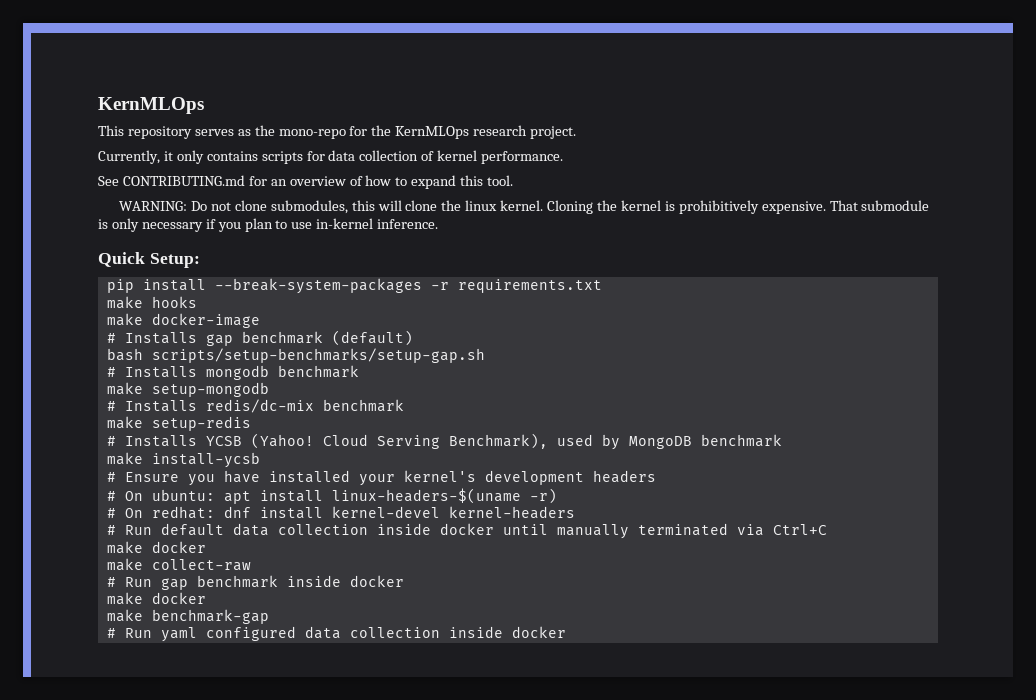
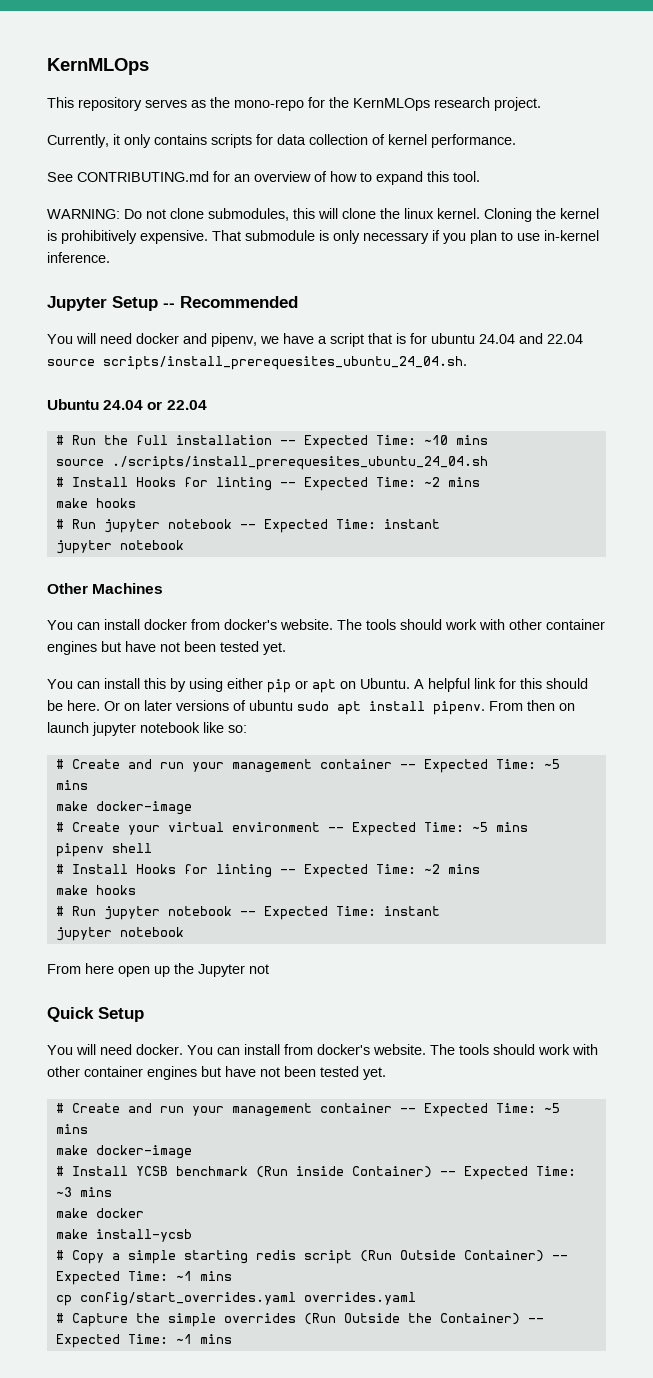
[98,252,200,268] [106,278,602,294] [106,296,197,309] [106,313,260,328] [106,330,413,346] [106,348,485,363] [106,365,359,380] [106,382,269,397] [106,399,404,413] [106,416,251,431] [106,433,782,450] [106,452,260,468] [106,470,656,486] [106,488,557,504] [106,506,575,519] [106,523,827,539] [106,541,206,554] [106,558,251,571] [106,575,404,590] [106,592,206,605] [106,609,269,624] [106,626,566,642] Quick Setup: // pip install --break-system-packages -r requirements.txt // make hooks // make docker-image // # Installs gap benchmark (default) // bash scripts/setup-benchmarks/setup-gap.sh // # Installs mongodb benchmark // make setup-mongodb // # Installs redis/dc-mix benchmark // make setup-redis // # Installs YCSB (Yahoo! Cloud Serving Benchmark), used by MongoDB benchmark // make install-ycsb // # Ensure you have installed your kernel's development headers // # On ubuntu: apt install linux-headers-$(uname -r) // # On redhat: dnf install kernel-devel kernel-headers // # Run default data collection inside docker until manually terminated via Ctrl+C // make docker // make collect-raw // # Run gap benchmark inside docker // make docker // make benchmark-gap // # Run yaml configured data collection inside docker -> [47,296,298,311] [47,333,583,347] [47,356,467,370] [47,399,207,410] [55,435,488,449] [55,456,488,470] [55,477,480,491] [55,498,136,508] [55,519,440,533] [55,540,184,554] [47,583,164,594] [47,619,605,630] [47,641,286,655] [47,678,588,693] [47,700,575,715] [47,722,247,736] [55,759,560,773] [55,780,88,790] [55,801,192,815] [55,822,528,836] [55,843,152,857] [55,864,480,878] [55,885,136,895] [55,906,440,920] [55,927,184,941] [47,963,269,977] [47,1007,144,1022] [47,1044,598,1055] [47,1066,386,1080] [55,1103,560,1117] [55,1124,88,1134] [55,1145,192,1159] [55,1166,576,1180] [55,1187,112,1197] [55,1208,144,1218] [55,1229,192,1242] [55,1250,568,1264] [55,1271,232,1285] [55,1292,416,1306] [55,1313,544,1327] [55,1334,232,1348] Jupyter Setup -- Recommended // You will need docker and pipenv, we have a script that is for ubuntu 24.04 and 22.04 source scripts/install_prerequesites_ubuntu_24_04.sh. // Ubuntu 24.04 or 22.04 // # Run the full installation -- Expected Time: ~10 mins // source ./scripts/install_prerequesites_ubuntu_24_04.sh // # Install Hooks for linting -- Expected Time: ~2 mins // make hooks // # Run jupyter notebook -- Expected Time: instant // jupyter notebook // Other Machines // You can install docker from docker's website. The tools should work with other container engines but have not been tested yet. // You can install this by using either pip or apt on Ubuntu. A helpful link for this should be here. Or on later versions of ubuntu sudo apt install pipenv. From then on launch jupyter notebook like so: // # Create and run your management container -- Expected Time: ~5 mins // make docker-image // # Create your virtual environment -- Expected Time: ~5 mins // pipenv shell // # Install Hooks for linting -- Expected Time: ~2 mins // make hooks // # Run jupyter notebook -- Expected Time: instant // jupyter notebook // From here open up the Jupyter not // Quick Setup // You will need docker. You can install from docker's website. The tools should work with other container engines but have not been tested yet. // # Create and run your management container -- Expected Time: ~5 mins // make docker-image // # Install YCSB benchmark (Run inside Container) -- Expected Time: ~3 mins // make docker // make install-ycsb // # Copy a simple starting redis script (Run Outside Container) -- Expected Time: ~1 mins // cp config/start_overrides.yaml overrides.yaml // # Capture the simple overrides (Run Outside the Container) -- Expected Time: ~1 mins

